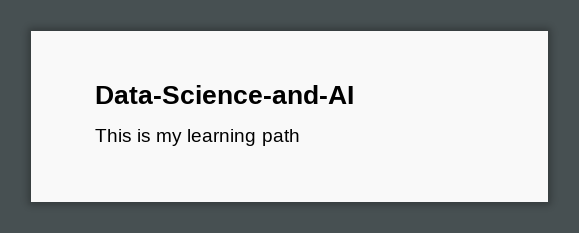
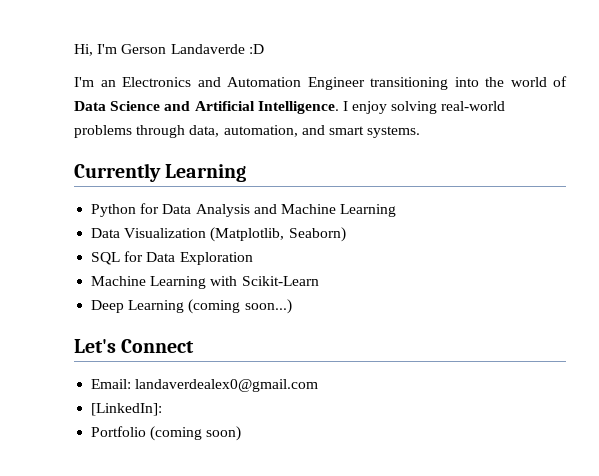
[95,85,354,104] [95,129,300,146] Data-Science-and-AI // This is my learning path -> [74,44,264,56] [74,76,567,90] [74,101,506,114] [74,125,421,138] [74,163,247,182] [91,203,397,217] [91,227,346,242] [91,251,253,265] [91,276,319,289] [91,299,292,314] [74,339,195,353] [91,379,319,392] [91,403,163,416] [91,426,242,441] Hi, I'm Gerson Landaverde :D // I'm an Electronics and Automation Engineer transitioning into the world of Data Science and Artificial Intelligence. I enjoy solving real-world problems through data, automation, and smart systems. // Currently Learning // Python for Data Analysis and Machine Learning // Data Visualization (Matplotlib, Seaborn) // SQL for Data Exploration // Machine Learning with Scikit-Learn // Deep Learning (coming soon...) // Let's Connect // Email: landaverdealex0@gmail.com // [LinkedIn]: // Portfolio (coming soon)

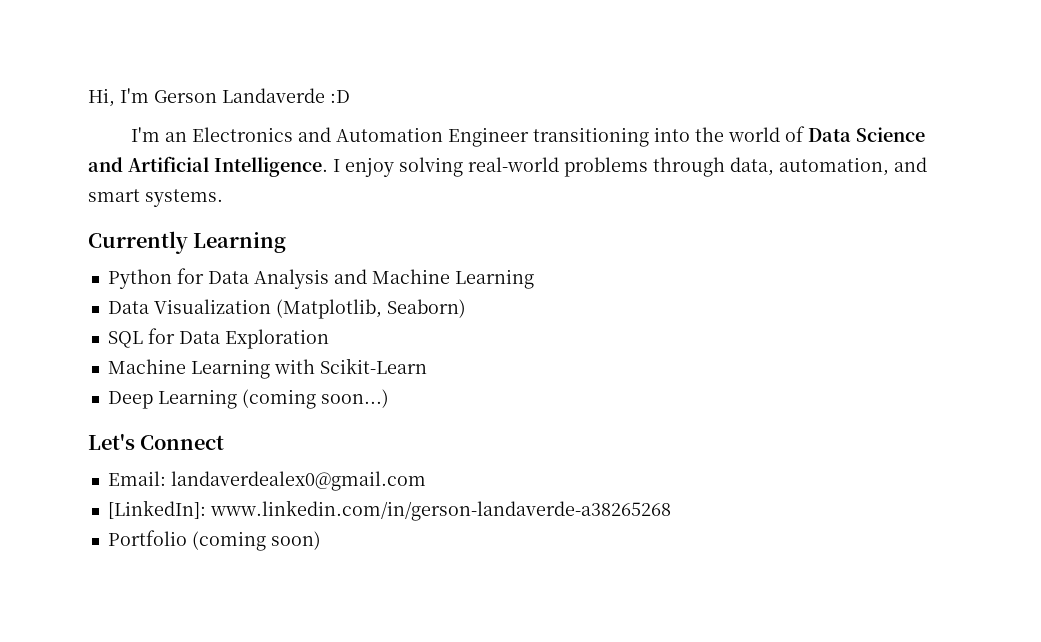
(163, 409) none -> [209,500,671,521] www.linkedin.com/in/gerson-landaverde-a38265268

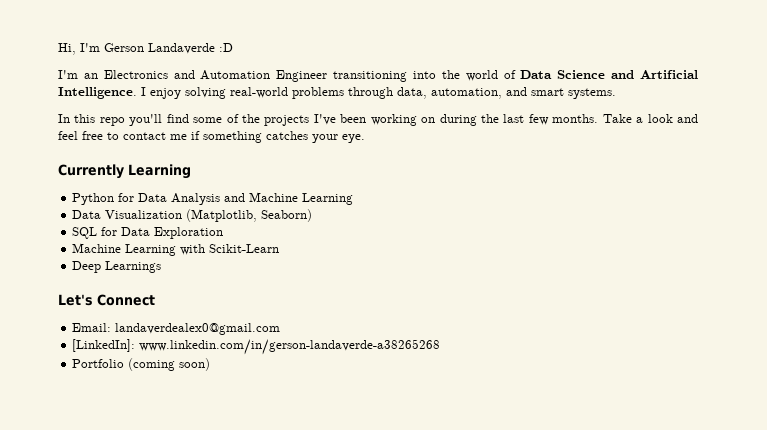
(223, 198) none -> [58,114,699,126] [58,131,365,143] // In this repo you'll find some of the projects I've been working on during the last few months. Take a look and feel free to contact me if something catches your eye.
[157,389,389,409] Learning (coming soon...) -> [105,261,162,273] Learnings

